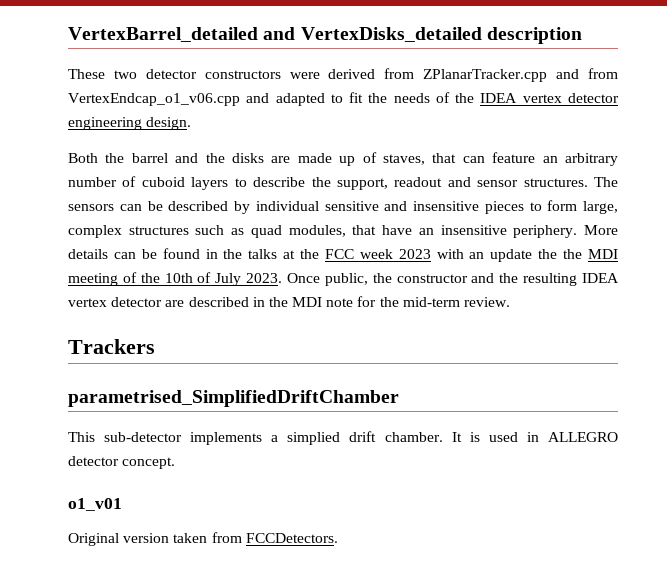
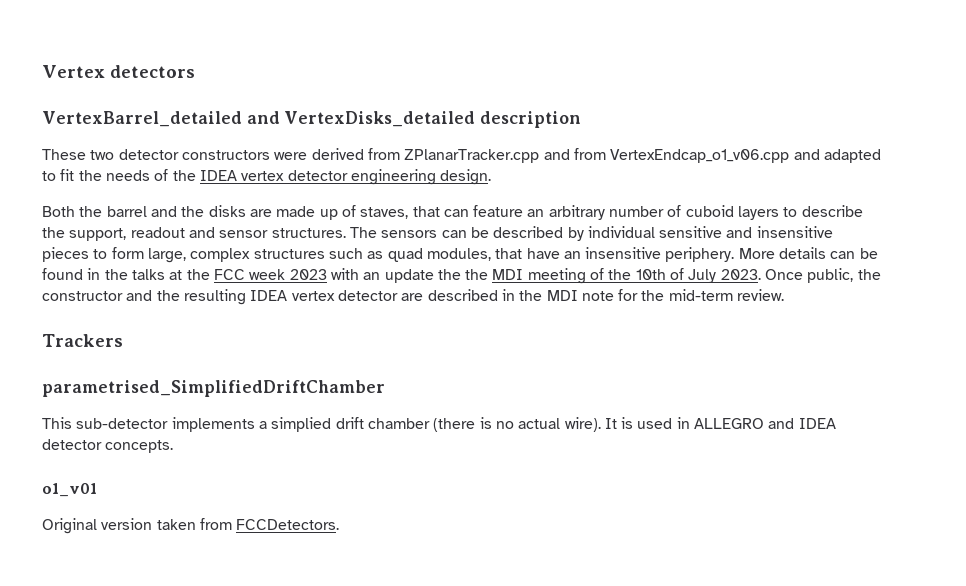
(68, 34) none -> [42,65,195,78] Vertex detectors //
[384,432,443,442] chamber. -> [367,417,601,432] chamber (there is no actual wire).
[68,456,176,469] detector concept. -> [768,418,836,429] [42,439,174,453] and IDEA detector concepts.

